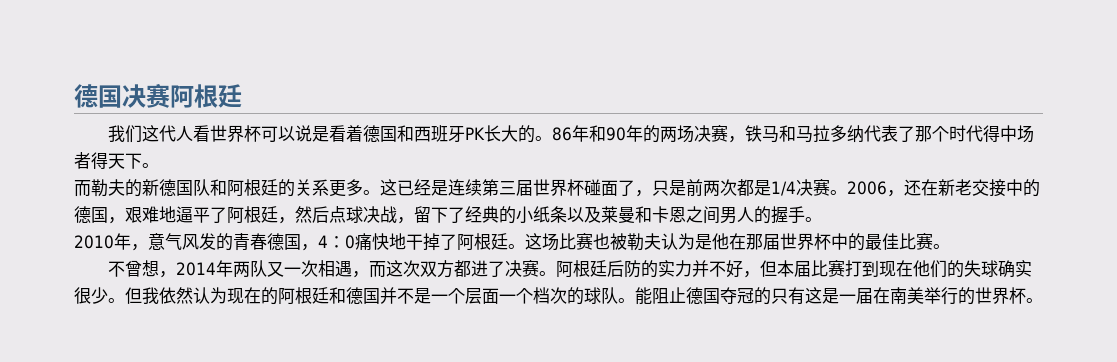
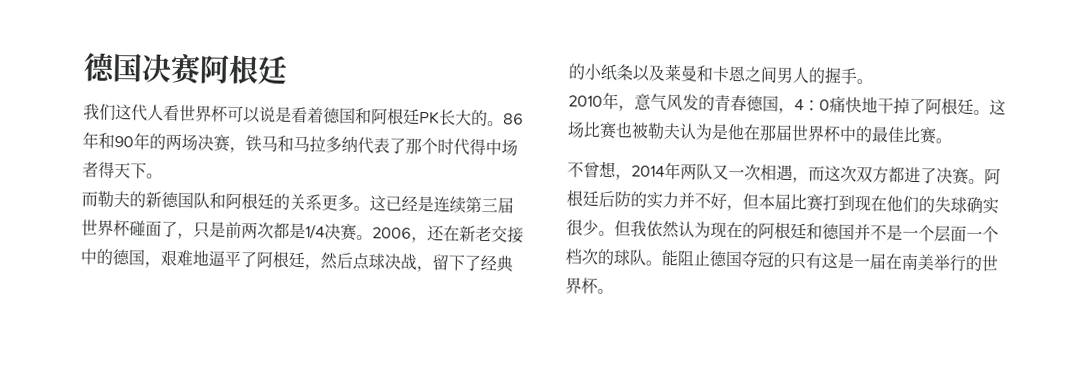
[413,125,465,143] 西班牙 -> [371,107,420,125] 阿根廷

